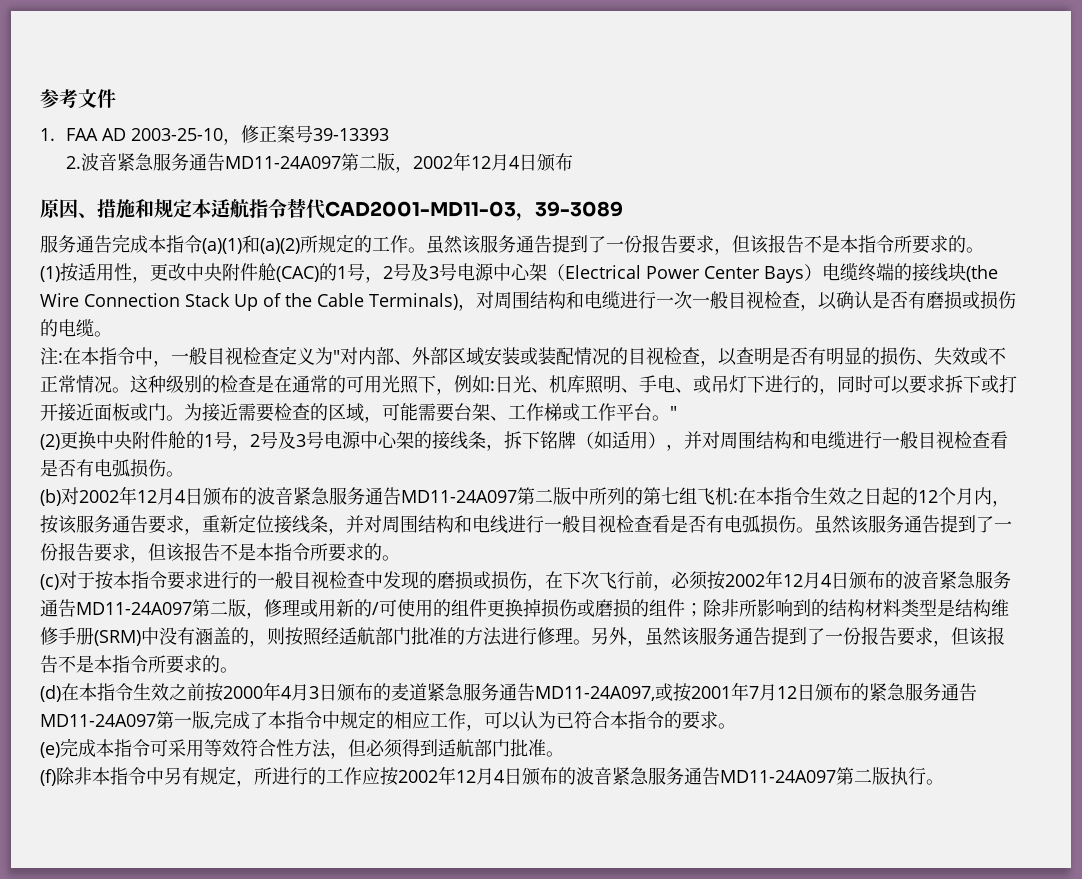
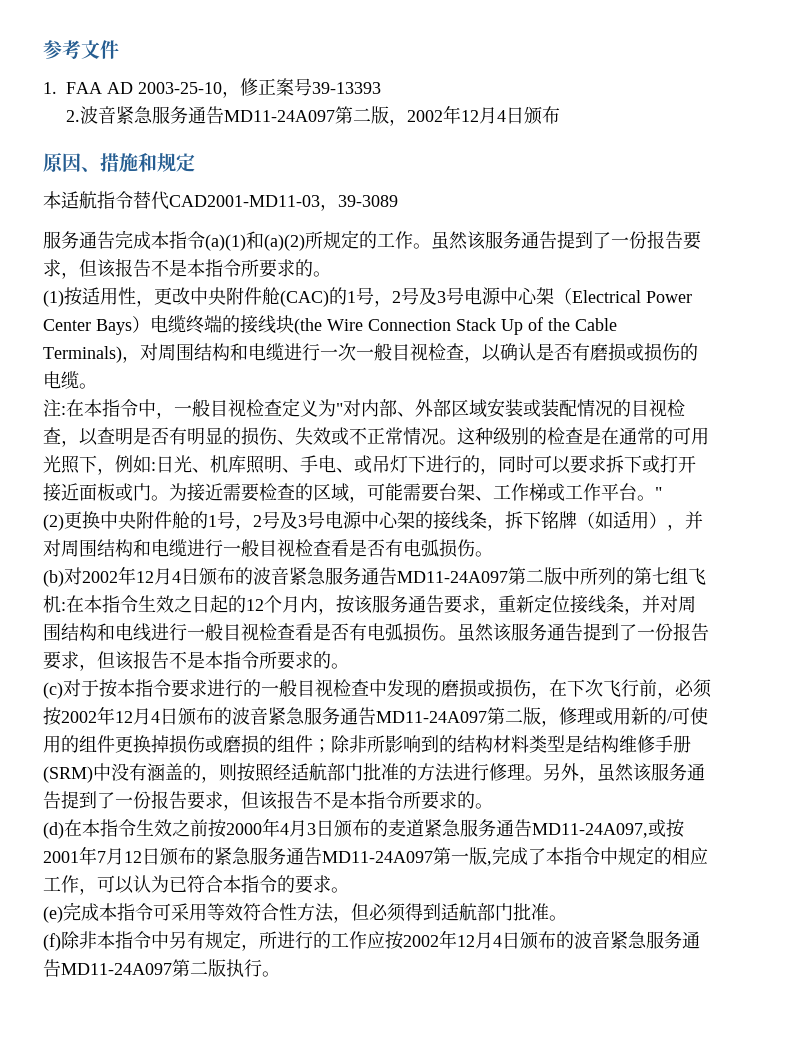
(192, 208) none -> (195, 162) //

